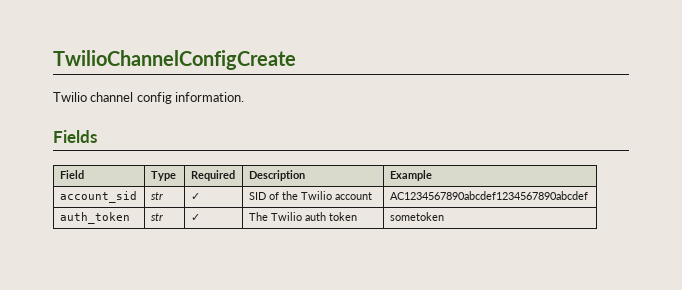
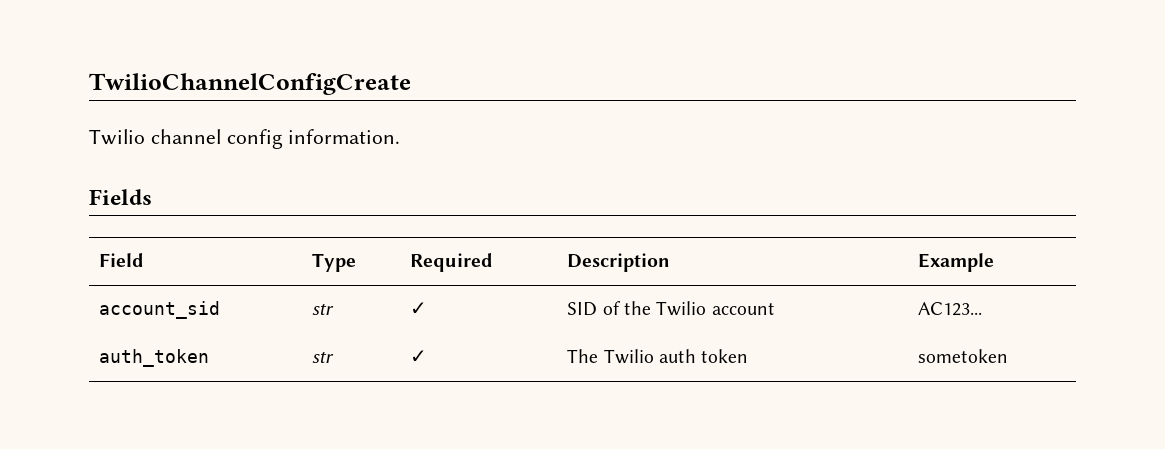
[389,191,588,200] AC1234567890abcdef1234567890abcdef -> [918,302,983,316] AC123...

